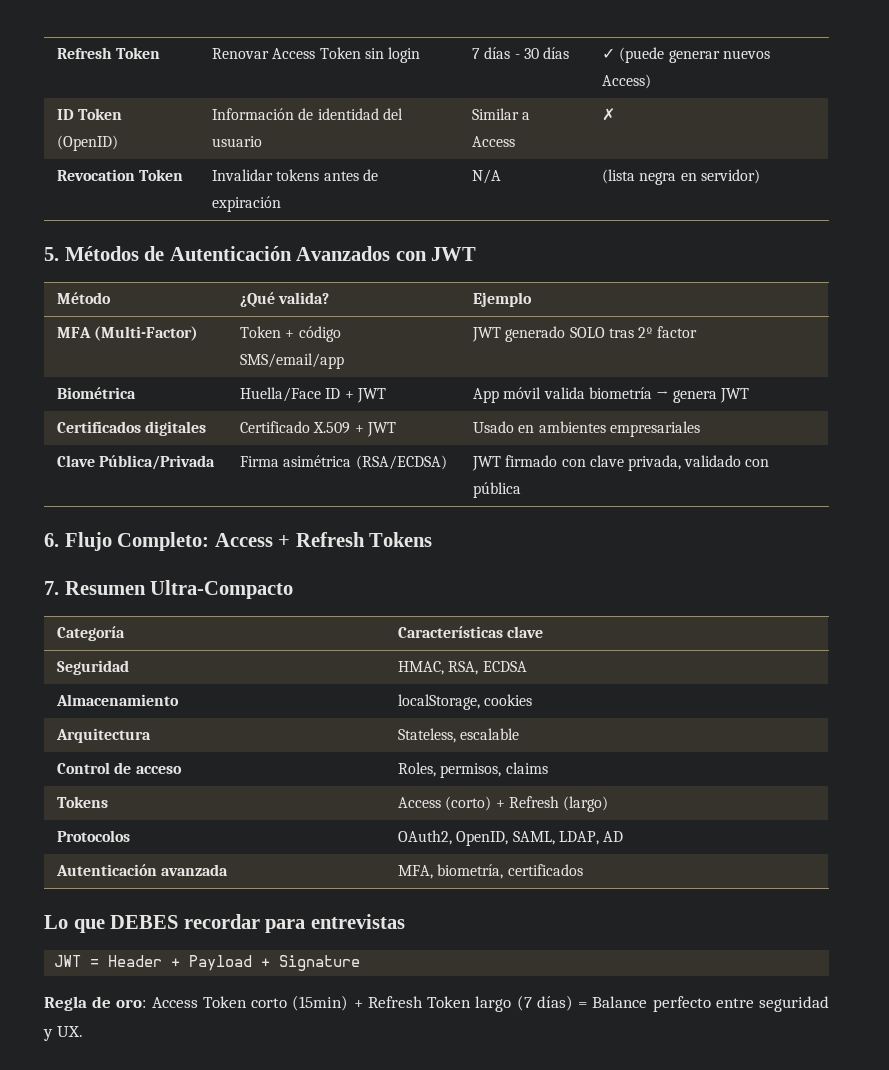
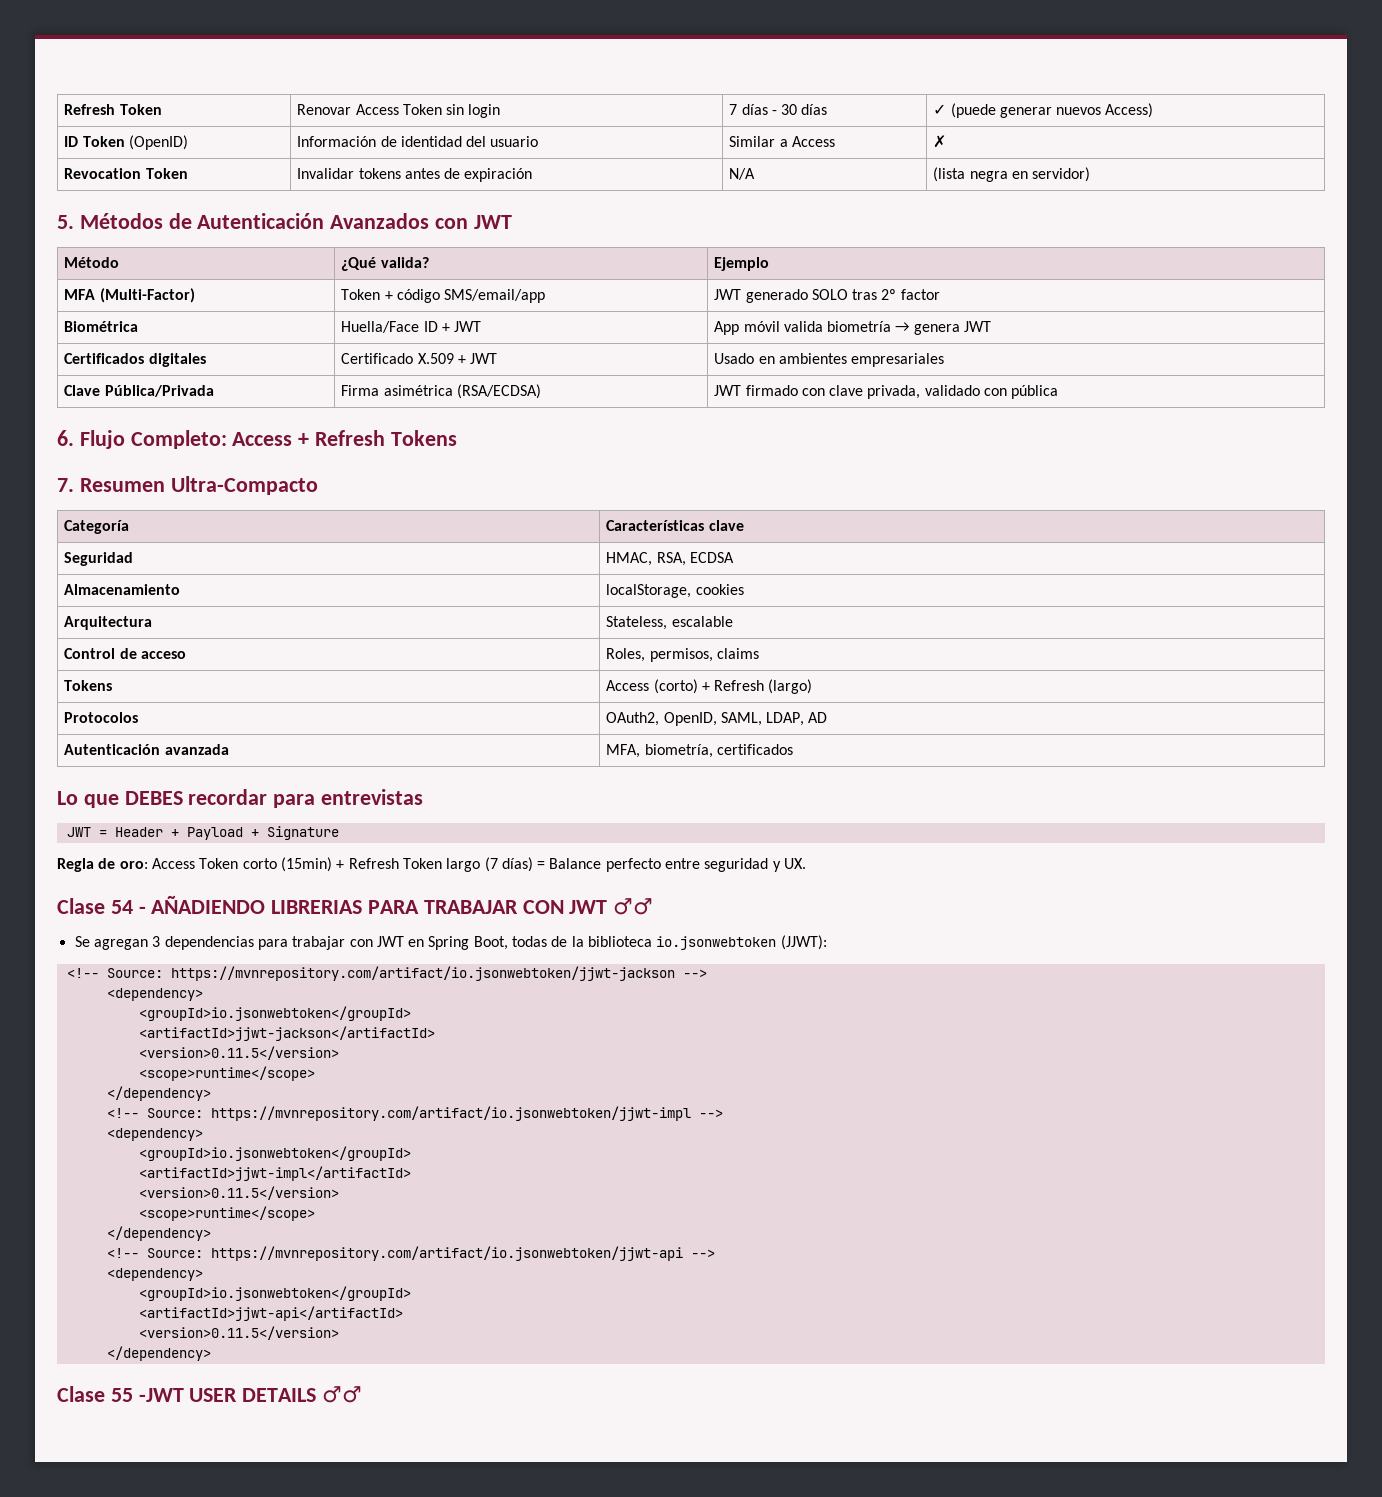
(83, 1031) none -> [57,895,654,915] [74,935,827,950] [66,966,707,981] [106,988,203,1001] [138,1006,411,1021] [138,1026,435,1041] [138,1046,339,1060] [138,1066,315,1081] [106,1086,211,1101] [106,1106,723,1121] [106,1128,203,1141] [138,1146,411,1161] [138,1166,411,1181] [138,1186,339,1200] [138,1206,315,1221] [106,1226,211,1241] [106,1246,715,1261] [106,1268,203,1281] [138,1286,411,1301] [138,1306,403,1321] [138,1326,339,1340] [106,1346,211,1361] [57,1386,363,1403] // Clase 54 - AÑADIENDO LIBRERIAS PARA TRABAJAR CON JWT ♂♂ // Se agregan 3 dependencias para trabajar con JWT en Spring Boot, todas de la biblioteca io.jsonwebtoken (JJWT): // <!-- Source: https://mvnrepository.com/artifact/io.jsonwebtoken/jjwt-jackson --> // <dependency> // <groupId>io.jsonwebtoken</groupId> // <artifactId>jjwt-jackson</artifactId> // <version>0.11.5</version> // <scope>runtime</scope> // </dependency> // <!-- Source: https://mvnrepository.com/artifact/io.jsonwebtoken/jjwt-impl --> // <dependency> // <groupId>io.jsonwebtoken</groupId> // <artifactId>jjwt-impl</artifactId> // <version>0.11.5</version> // <scope>runtime</scope> // </dependency> // <!-- Source: https://mvnrepository.com/artifact/io.jsonwebtoken/jjwt-api --> // <dependency> // <groupId>io.jsonwebtoken</groupId> // <artifactId>jjwt-api</artifactId> // <version>0.11.5</version> // </dependency> // Clase 55 -JWT USER DETAILS ♂♂

